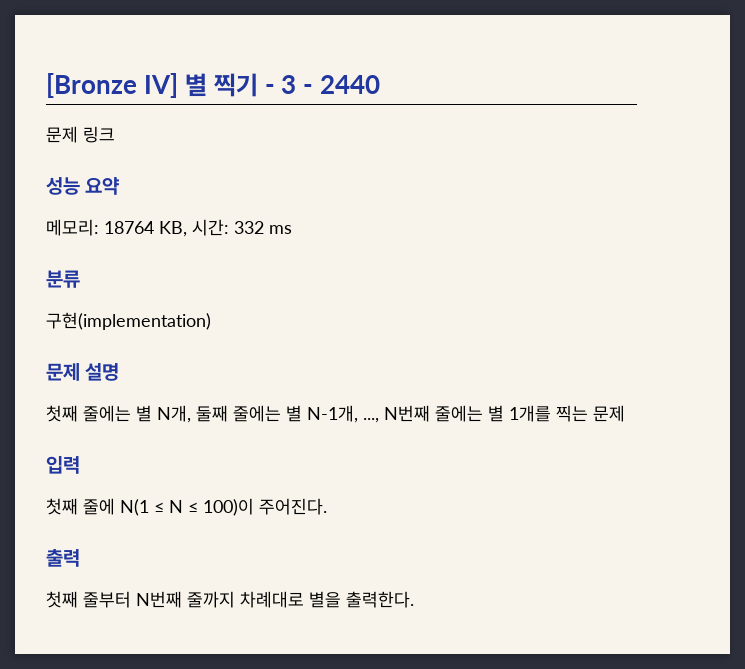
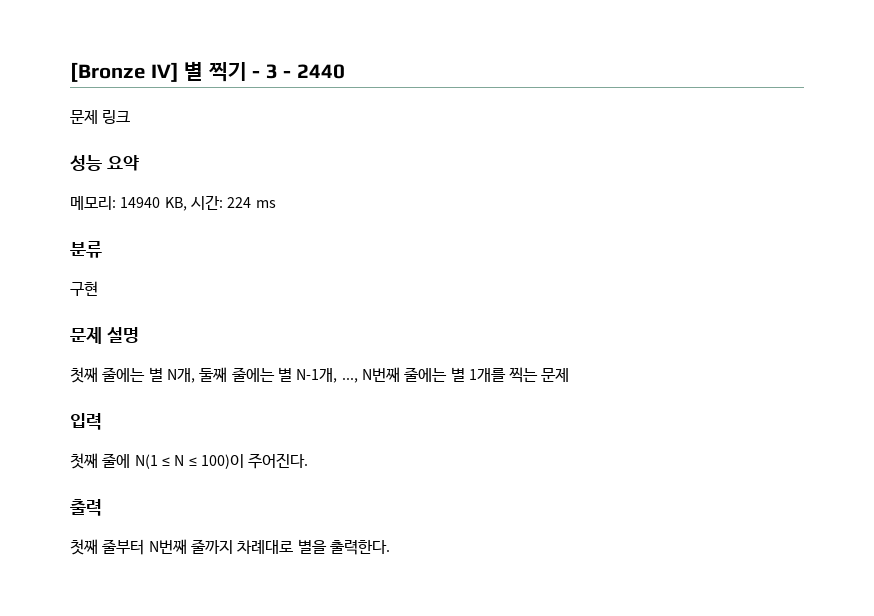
[104,221,154,234] 18764 -> [120,197,161,208] 14940
[234,221,264,234] 332 -> [227,197,252,208] 224
[46,312,211,330] 구현(implementation) -> [70,281,98,296] 구현

